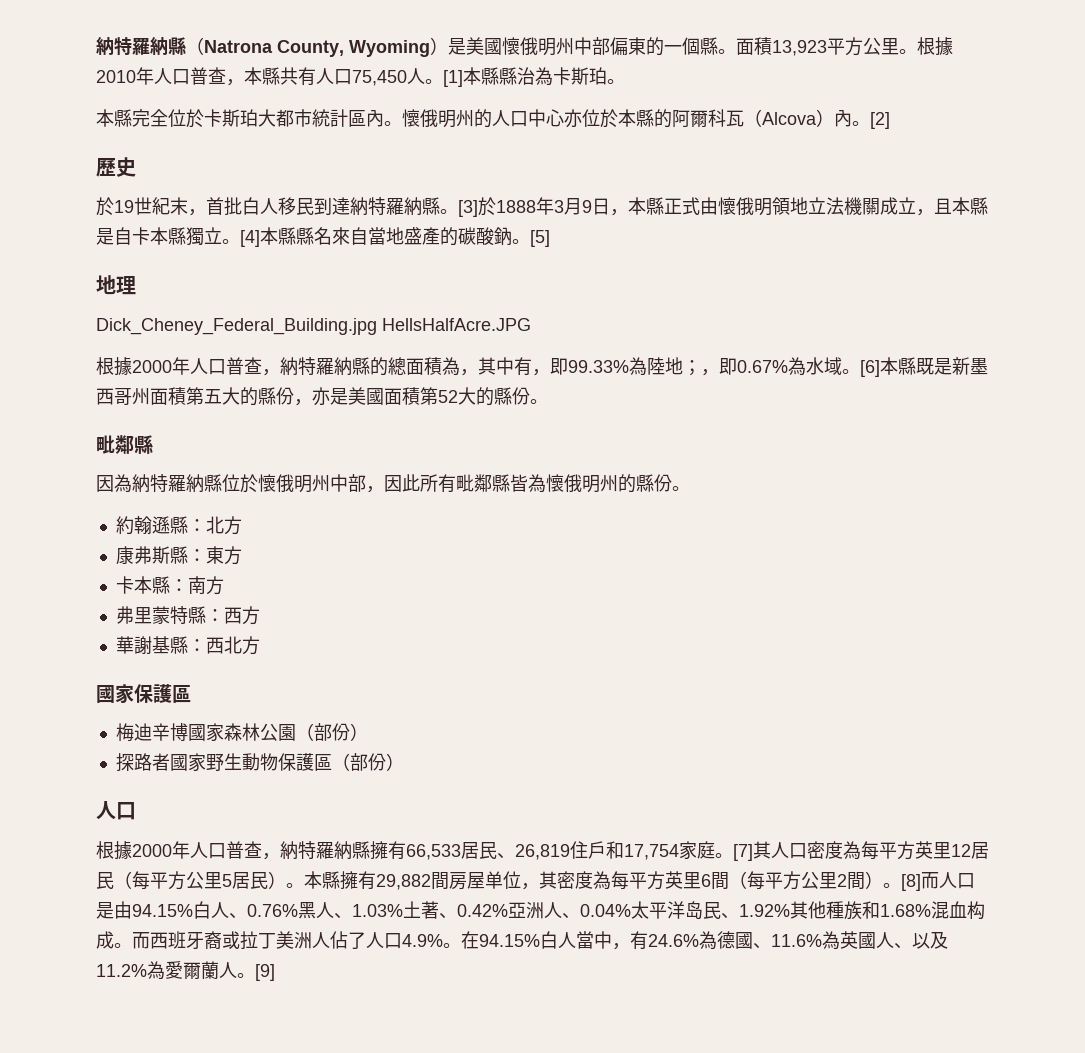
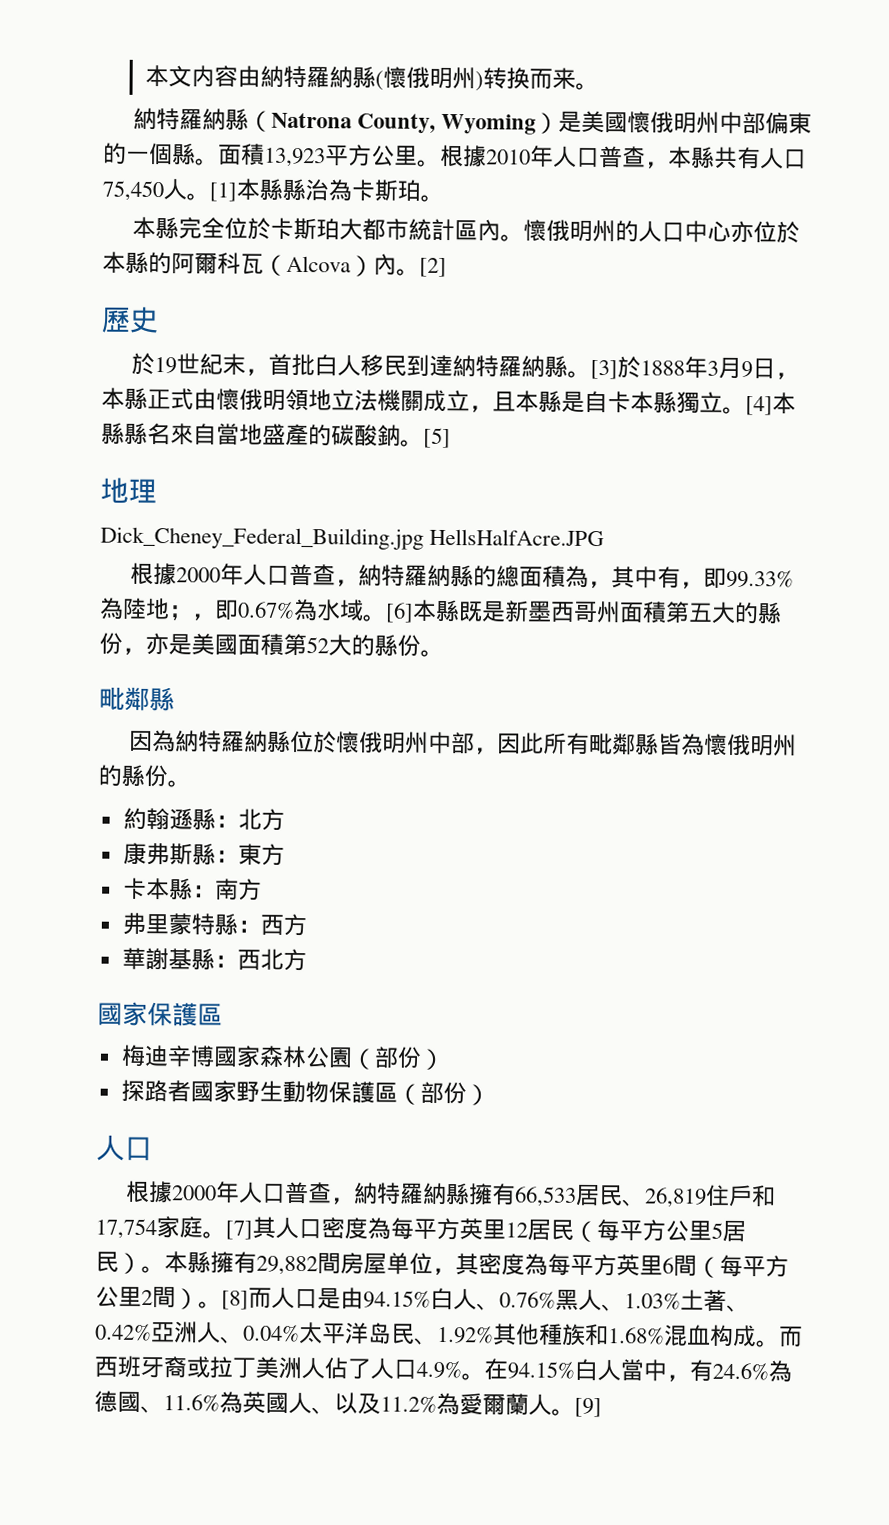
(96, 46) none -> [144,64,599,92] 本文内容由納特羅納縣(懷俄明州)转换而来。 //

